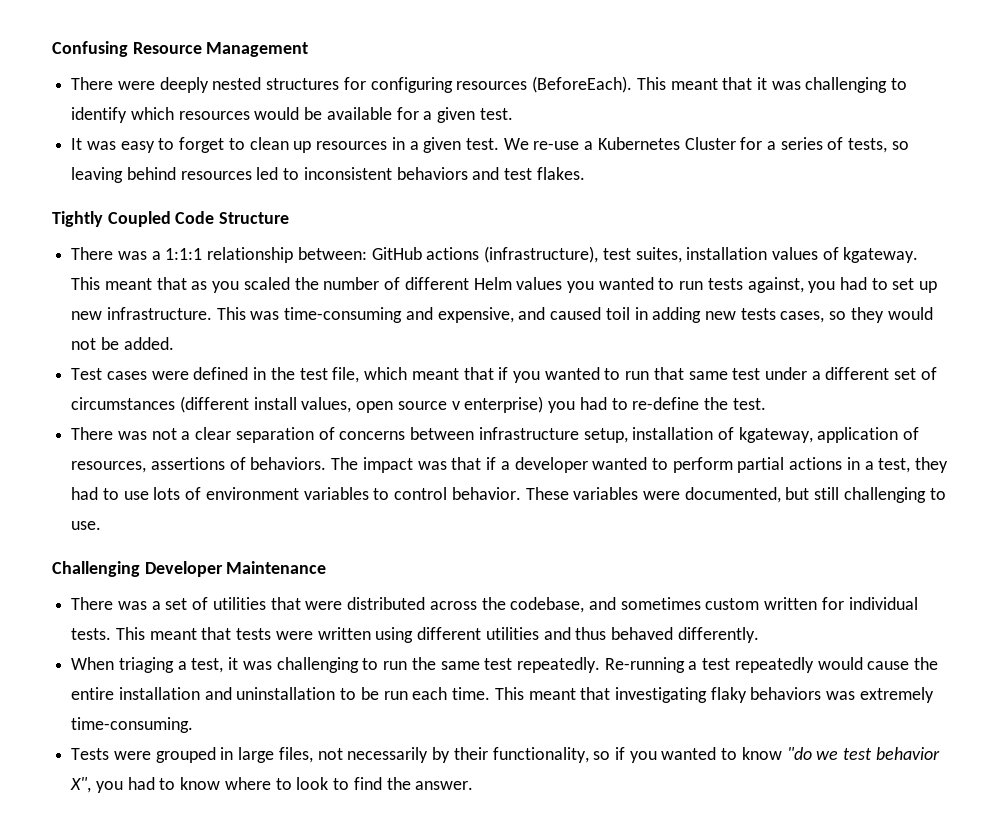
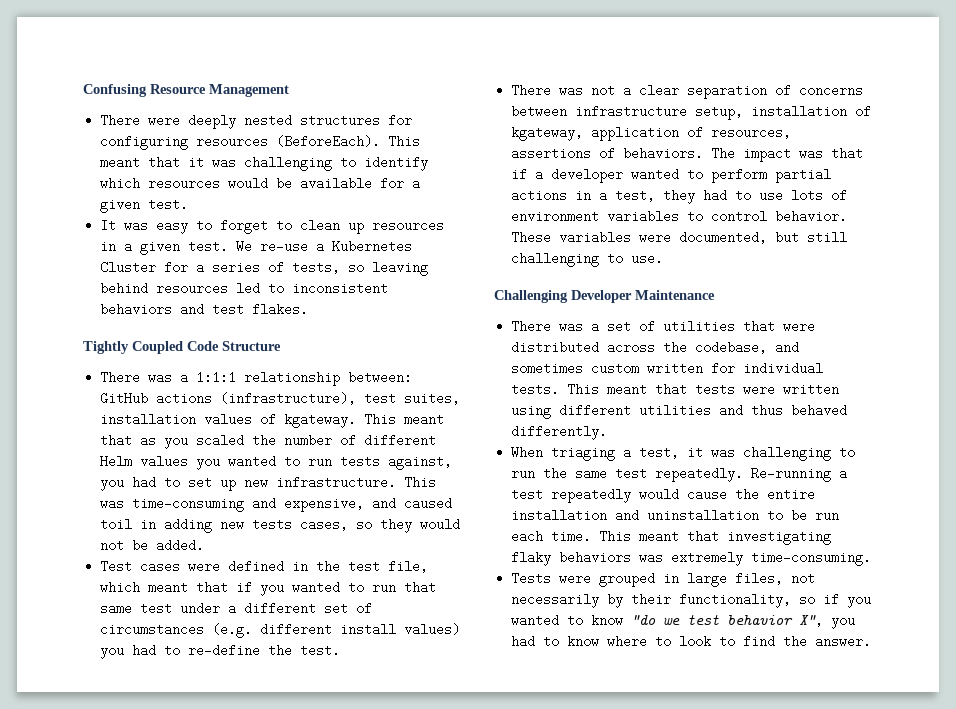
[179,396,544,413] (different install values, open source v enterprise) -> [212,623,461,638] (e.g. different install values)

